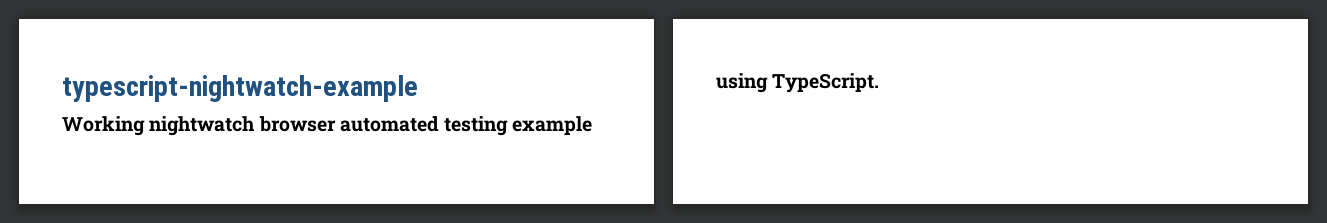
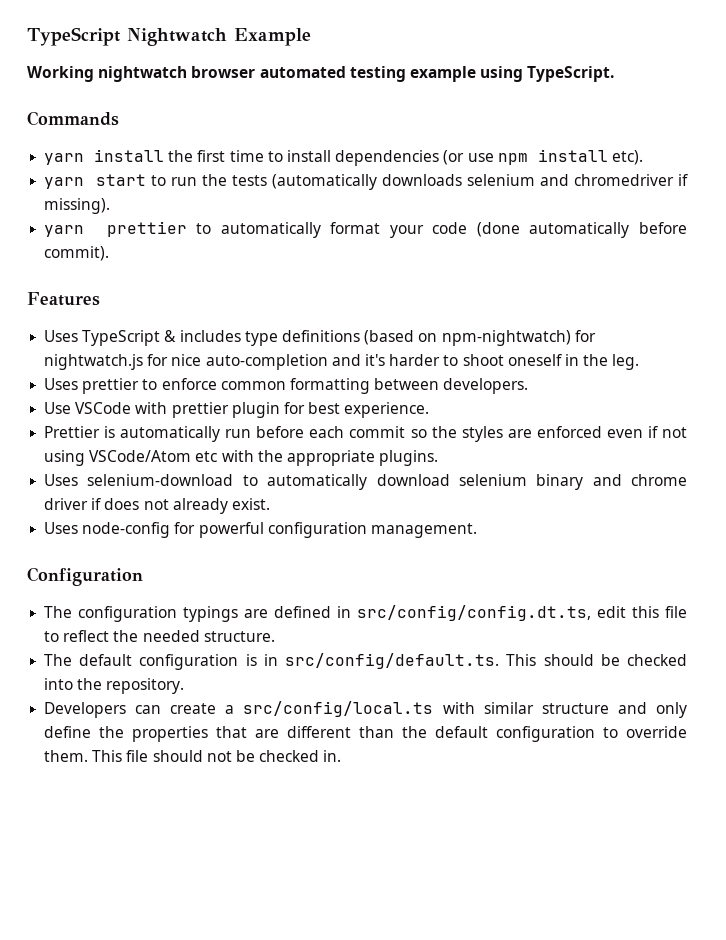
[62,75,418,102] typescript-nightwatch-example -> [27,27,311,46] TypeScript Nightwatch Example
(880, 83) none -> [27,111,119,126] [44,149,643,166] [44,174,689,190] [44,198,111,214] [44,221,688,238] [44,246,110,261] [27,292,100,306] [44,330,596,346] [44,354,640,370] [44,378,529,394] [44,402,430,418] [44,426,687,442] [44,450,439,466] [44,474,687,490] [44,498,270,514] [44,522,477,538] [27,567,143,586] [44,605,687,622] [44,630,275,642] [44,653,688,670] [44,678,185,694] [44,701,688,718] [44,726,687,742] [44,750,342,762] // Commands // yarn install the first time to install dependencies (or use npm install etc). // yarn start to run the tests (automatically downloads selenium and chromedriver if missing). // yarn prettier to automatically format your code (done automatically before commit). // Features // Uses TypeScript & includes type definitions (based on npm-nightwatch) for nightwatch.js for nice auto-completion and it's harder to shoot oneself in the leg. // Uses prettier to enforce common formatting between developers. // Use VSCode with prettier plugin for best experience. // Prettier is automatically run before each commit so the styles are enforced even if not using VSCode/Atom etc with the appropriate plugins. // Uses selenium-download to automatically download selenium binary and chrome driver if does not already exist. // Uses node-config for powerful configuration management. // Configuration // The configuration typings are defined in src/config/config.dt.ts, edit this file to reflect the needed structure. // The default configuration is in src/config/default.ts. This should be checked into the repository. // Developers can create a src/config/local.ts with similar structure and only define the properties that are different than the default configuration to override them. This file should not be checked in.

